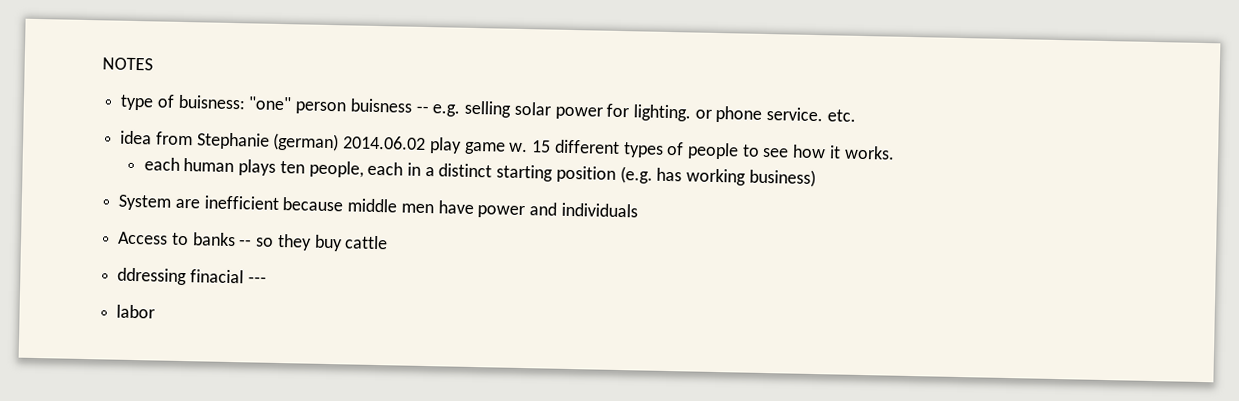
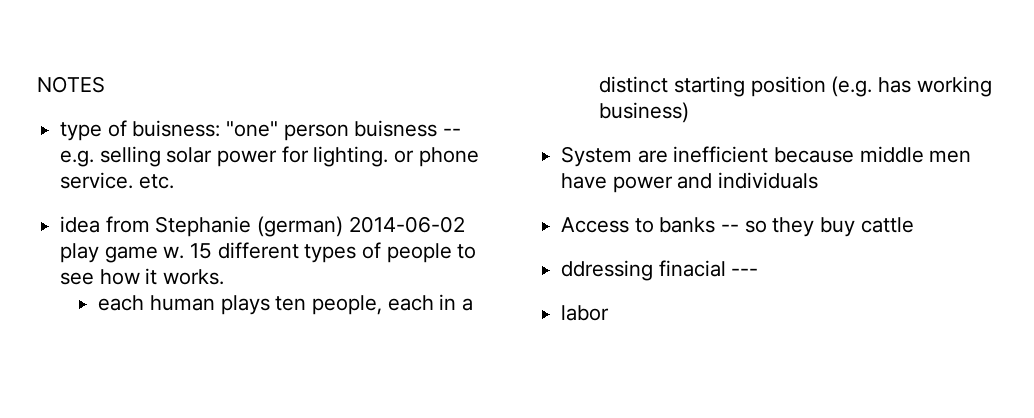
[343,135,427,151] 2014.06.02 -> [348,216,465,233] 2014-06-02

